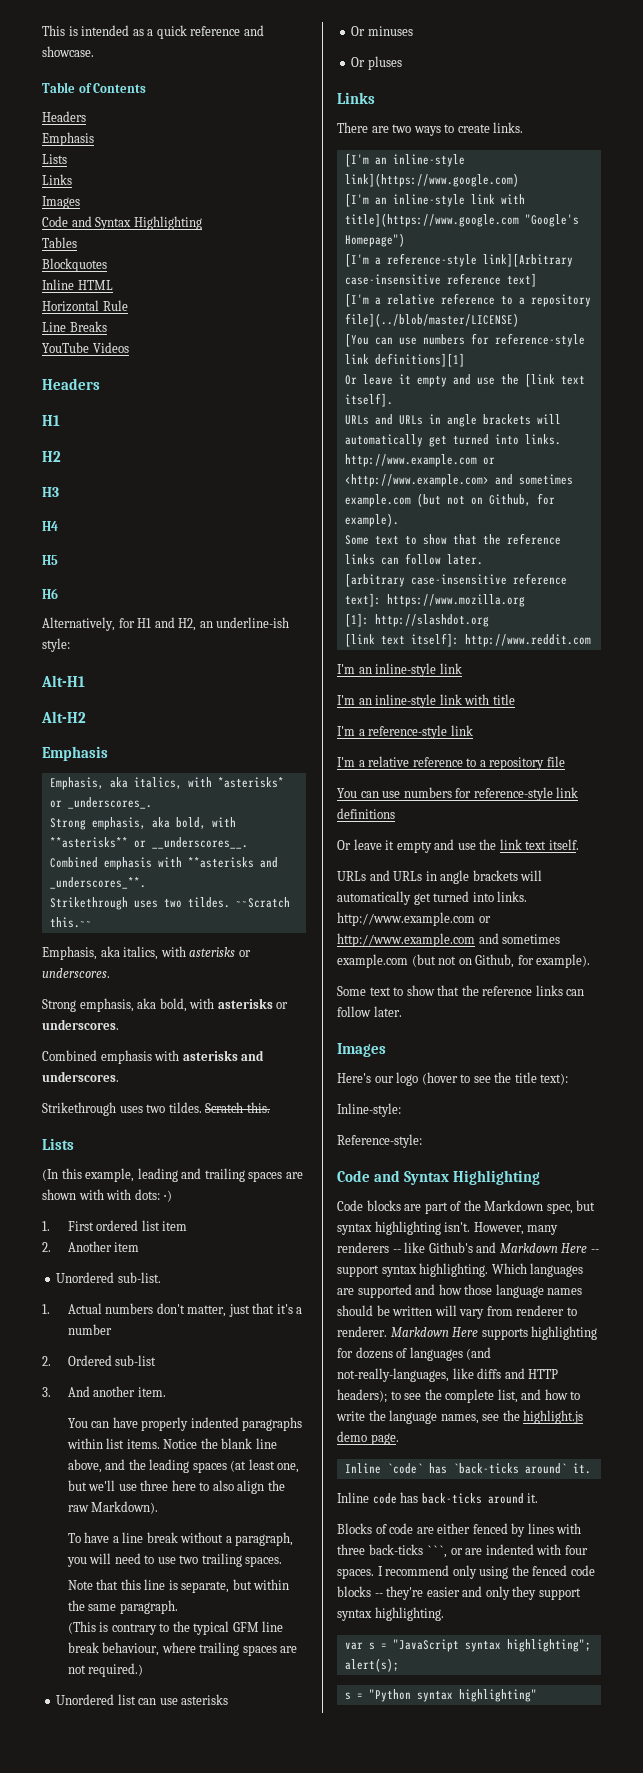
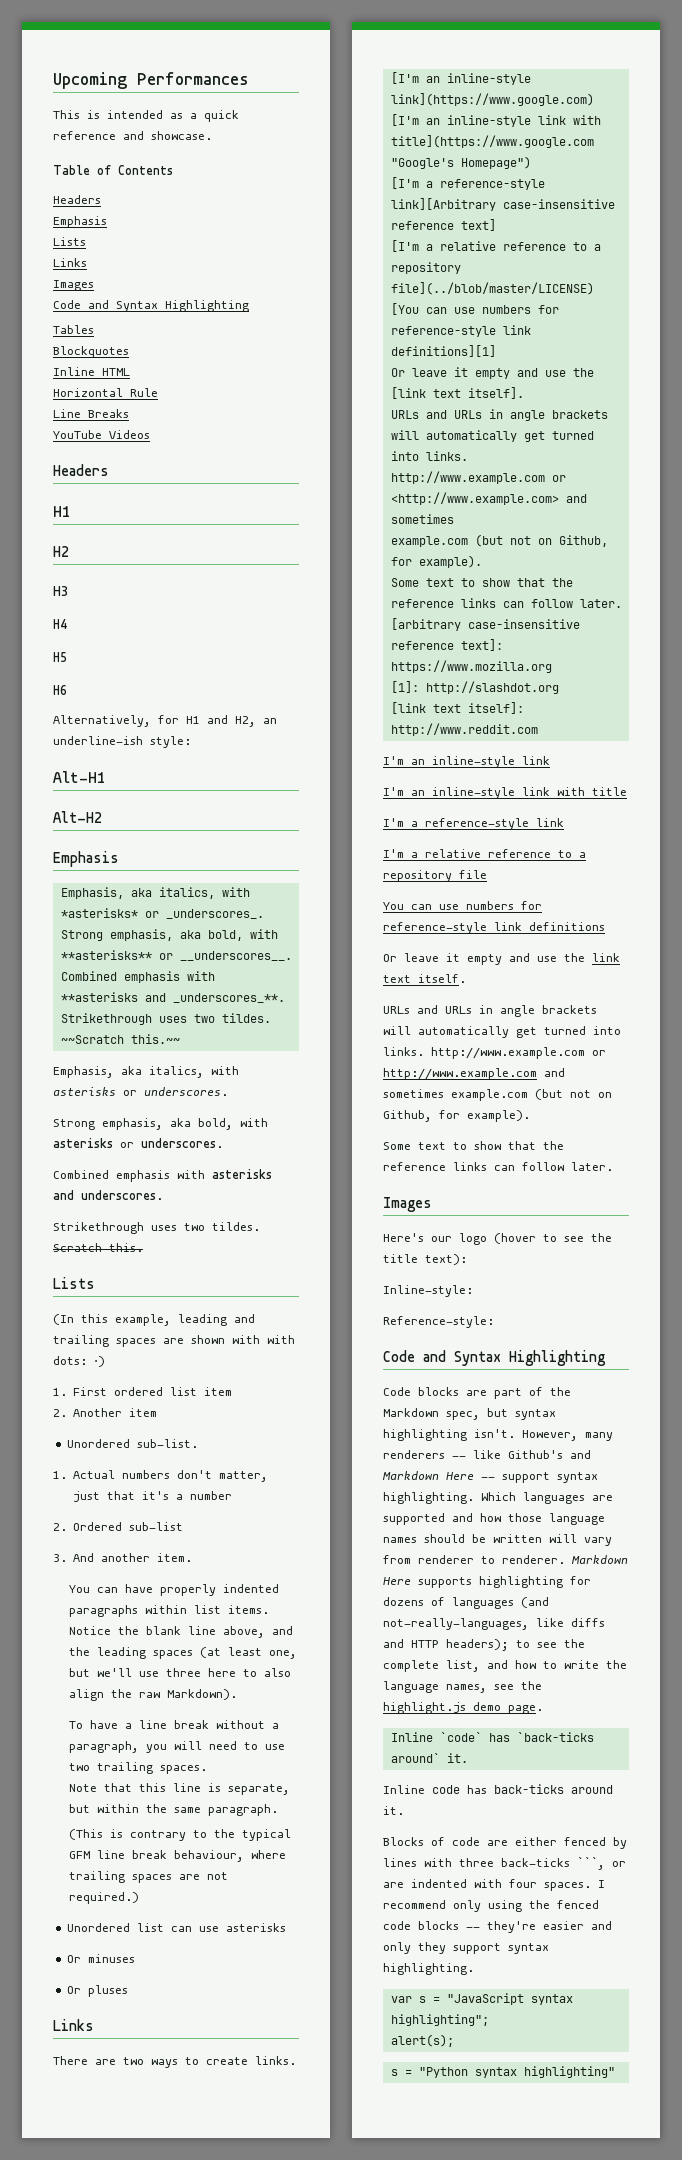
(42, 30) none -> [53,72,249,89] Upcoming Performances //

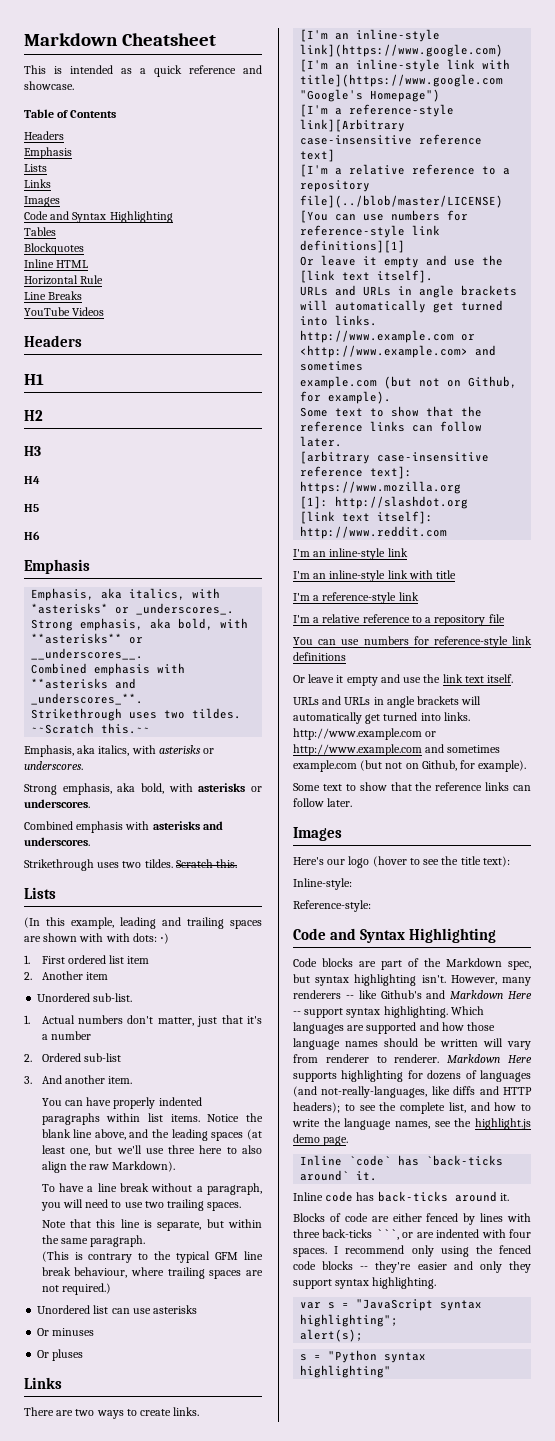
[53,72,249,89] Upcoming Performances -> [24,33,217,46] Markdown Cheatsheet
[53,715,277,727] [53,736,191,748] [53,771,106,783] [53,811,102,823] // Alternatively, for H1 and H2, an underline-ish style: // Alt-H1 // Alt-H2 -> (40, 535) none

